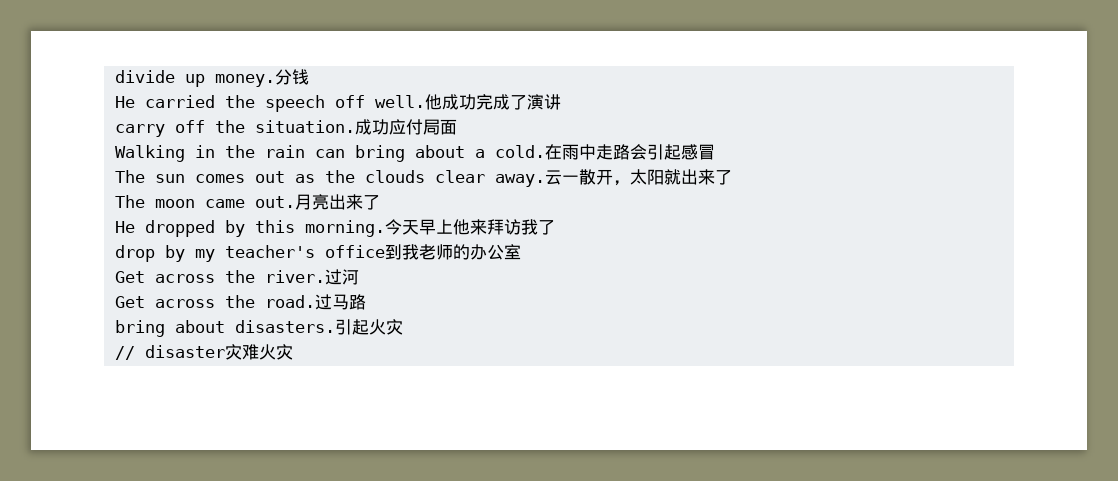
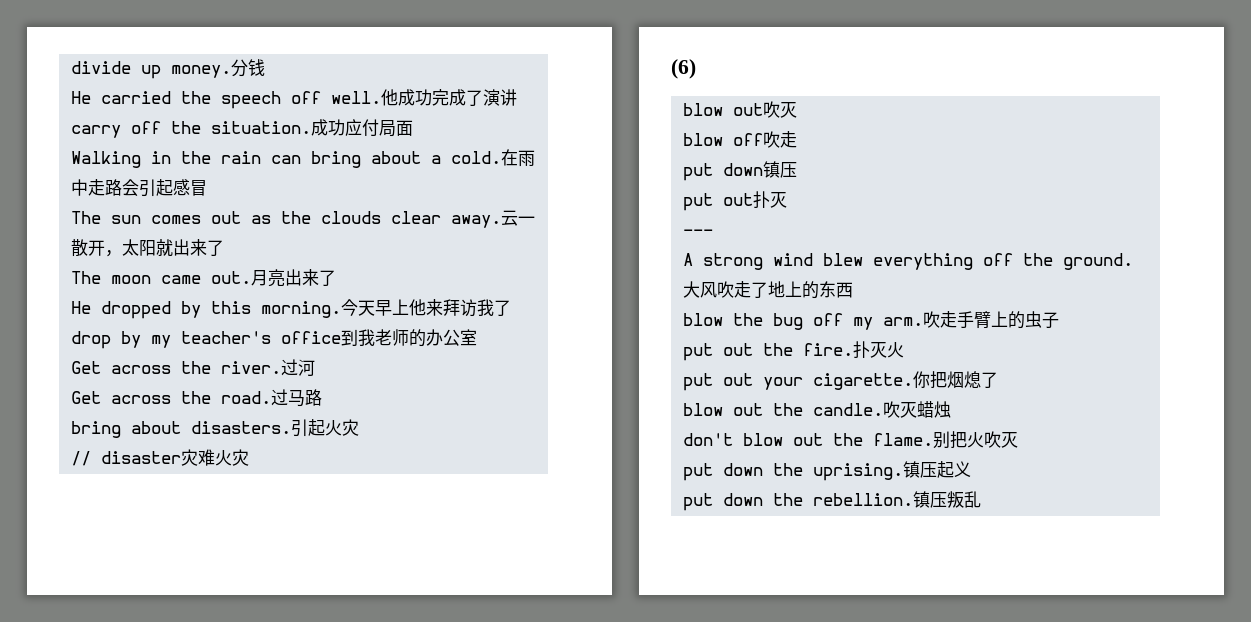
(294, 352) none -> [671,59,696,79] [683,101,797,118] [683,131,797,148] [683,161,797,181] [683,191,787,211] [683,229,713,236] [683,253,1133,270] [683,281,853,299] [683,311,1059,330] [683,341,904,361] [683,371,998,391] [683,401,951,418] [683,431,1018,449] [683,461,971,481] [683,491,981,511] // (6) // blow out吹灭 // blow off吹走 // put down镇压 // put out扑灭 // --- // A strong wind blew everything off the ground.大风吹走了地上的东西 // blow the bug off my arm.吹走手臂上的虫子 // put out the fire.扑灭火 // put out your cigarette.你把烟熄了 // blow out the candle.吹灭蜡烛 // don't blow out the flame.别把火吹灭 // put down the uprising.镇压起义 // put down the rebellion.镇压叛乱

